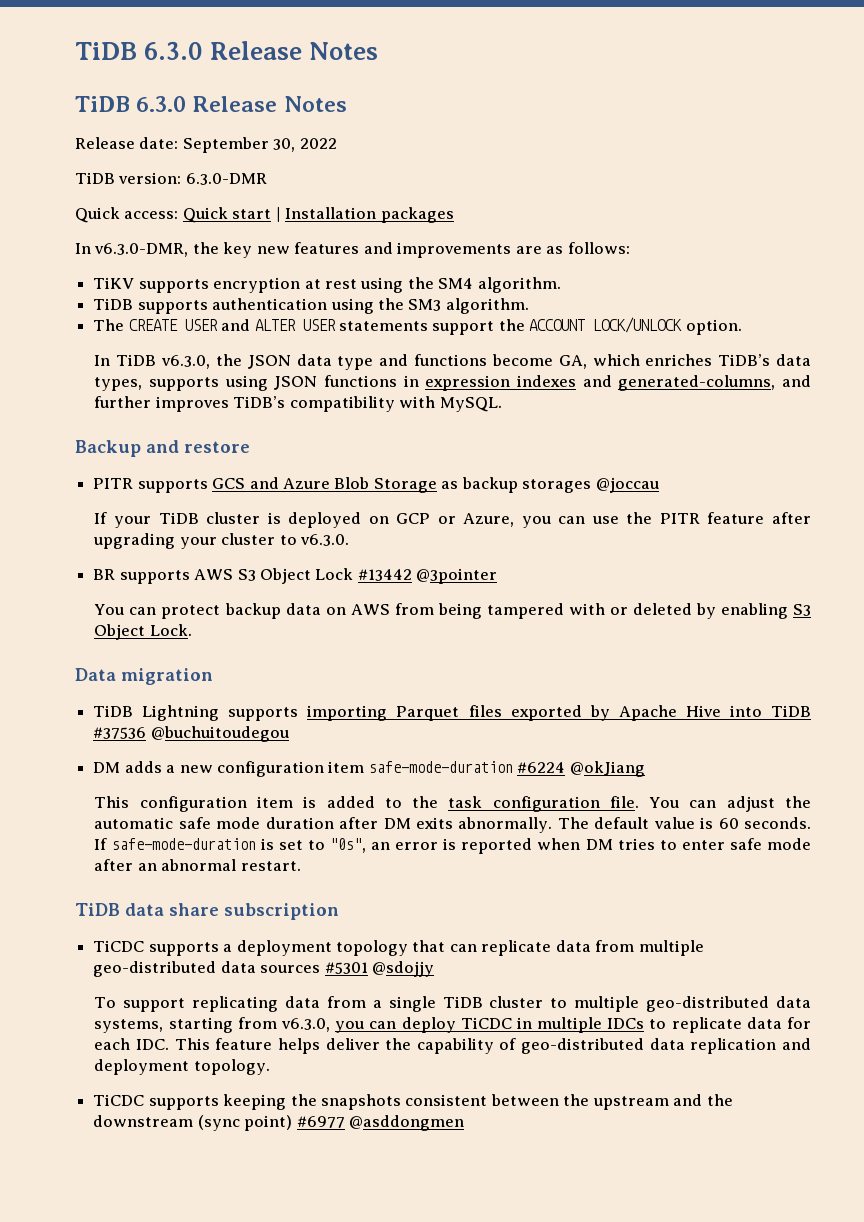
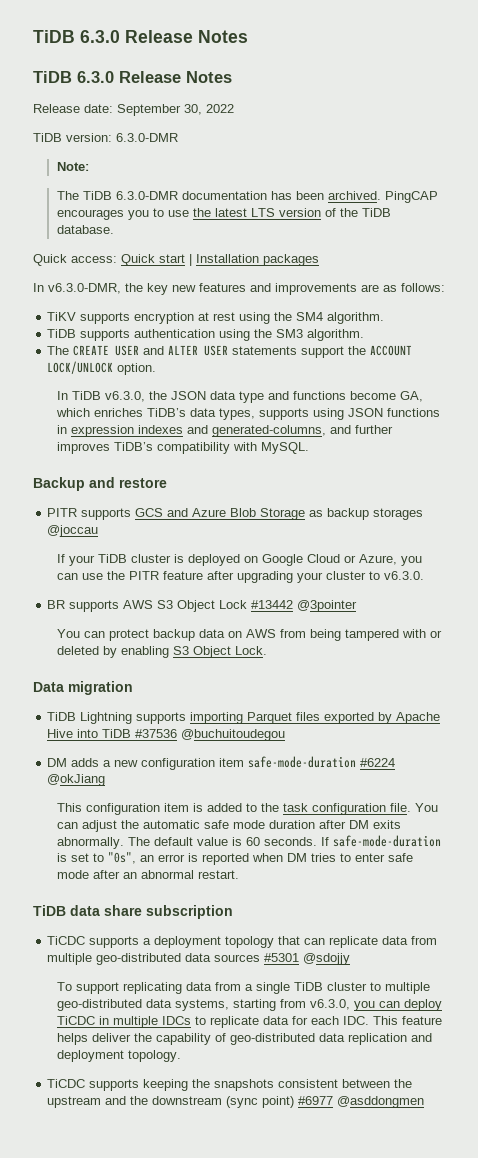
(267, 179) none -> [56,162,89,171] [56,191,438,203] [56,208,391,220] [56,225,114,234] // Note: // The TiDB 6.3.0-DMR documentation has been archived. PingCAP encourages you to use the latest LTS version of the TiDB database.
[396,513,431,524] GCP -> [261,554,340,566] Google Cloud

